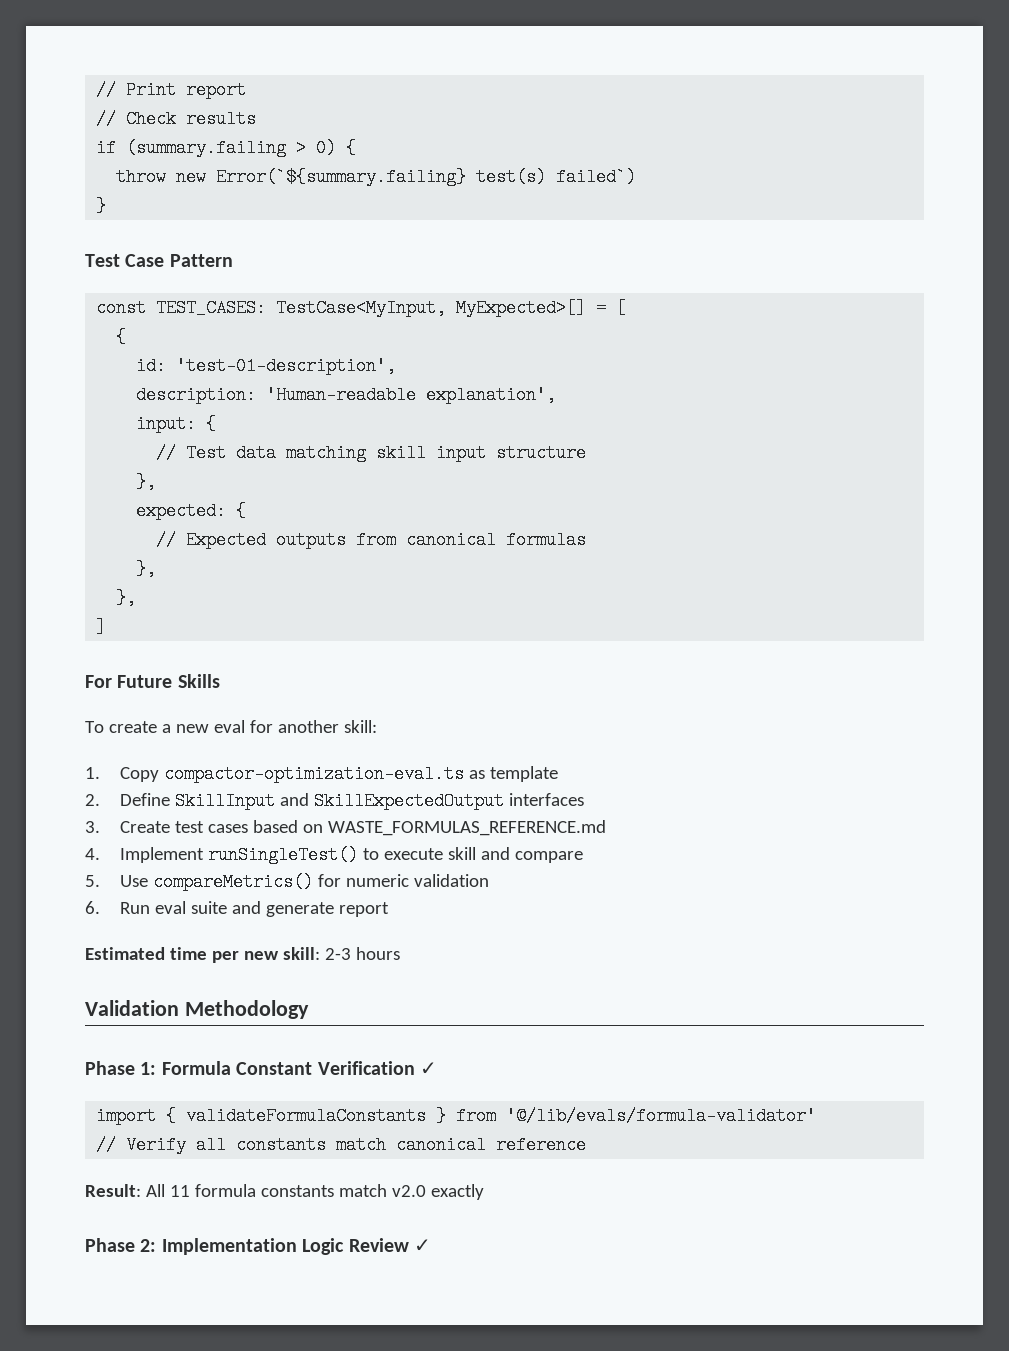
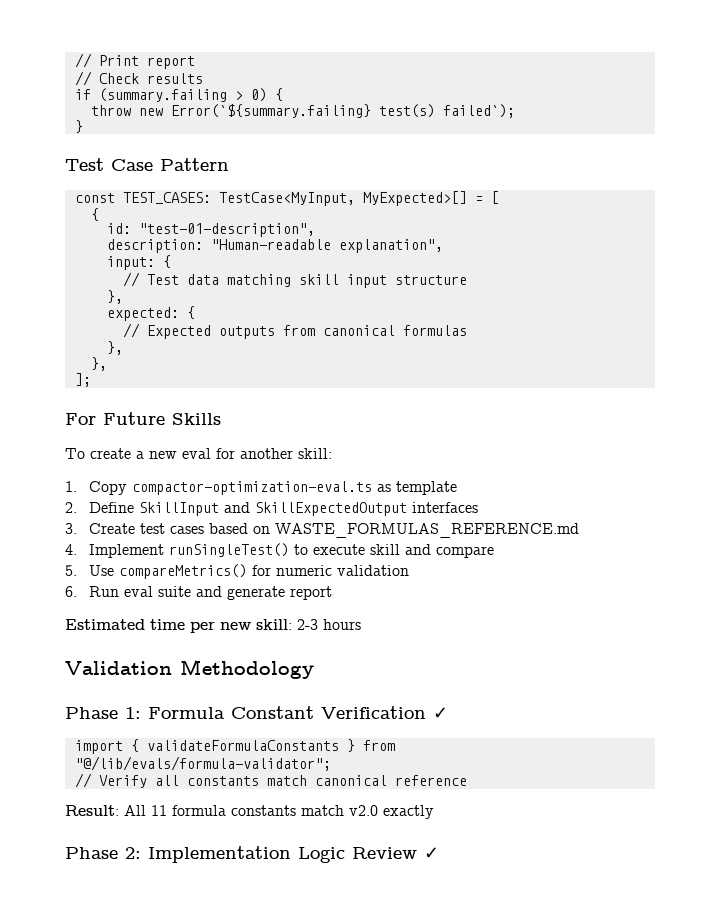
[556,168,637,186] failed`) -> [442,104,515,118] failed`);
[176,357,397,375] 'test-01-description', -> [138,223,315,237] "test-01-description",
[266,386,557,404] 'Human-readable explanation', -> [210,239,443,253] "Human-readable explanation",
[96,618,107,636] ] -> [74,373,91,387] ];
[506,1107,817,1125] '@/lib/evals/formula-validator' -> [74,756,331,771] "@/lib/evals/formula-validator";

